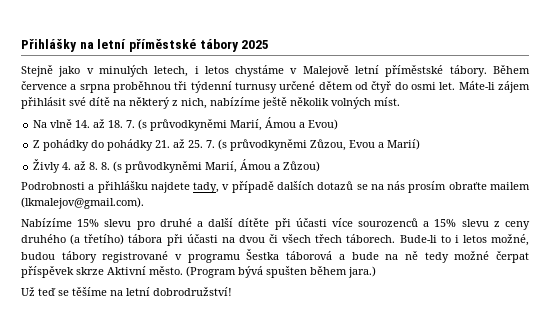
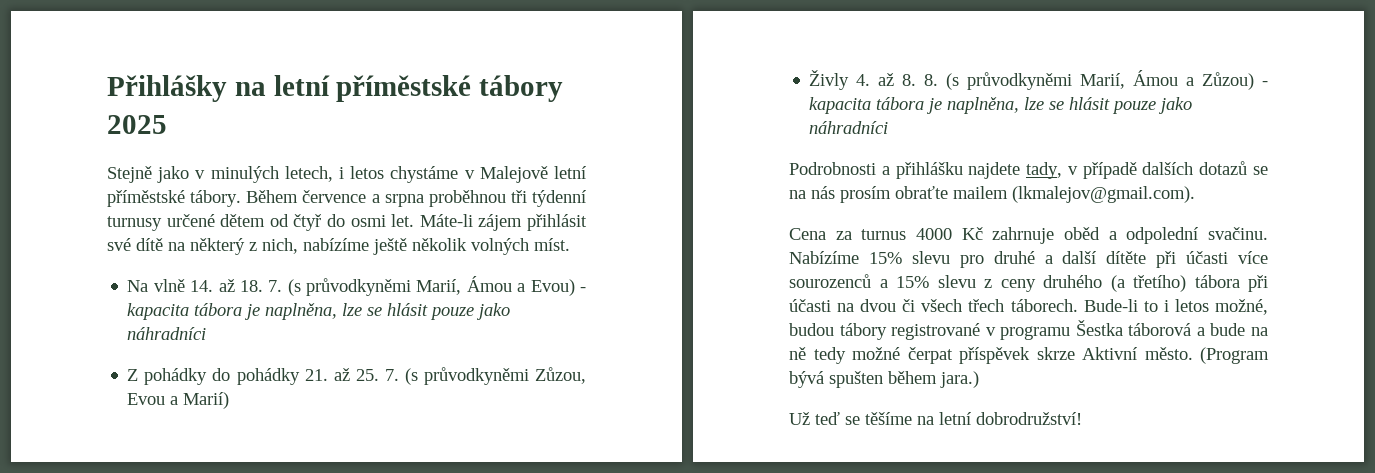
(339, 124) none -> [580,287,586,292] [127,303,511,320] [127,327,207,340] - kapacita tábora je naplněna, lze se hlásit pouze jako náhradníci
(321, 166) none -> [1261,81,1268,86] [809,97,1193,114] [809,121,889,134] - kapacita tábora je naplněna, lze se hlásit pouze jako náhradníci
(144, 203) none -> [789,227,1268,244] Cena za turnus 4000 Kč zahrnuje oběd a odpolední svačinu.

